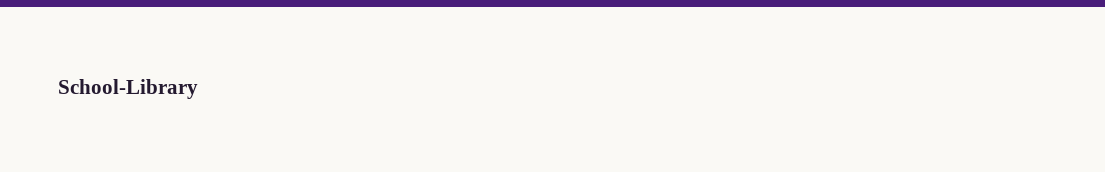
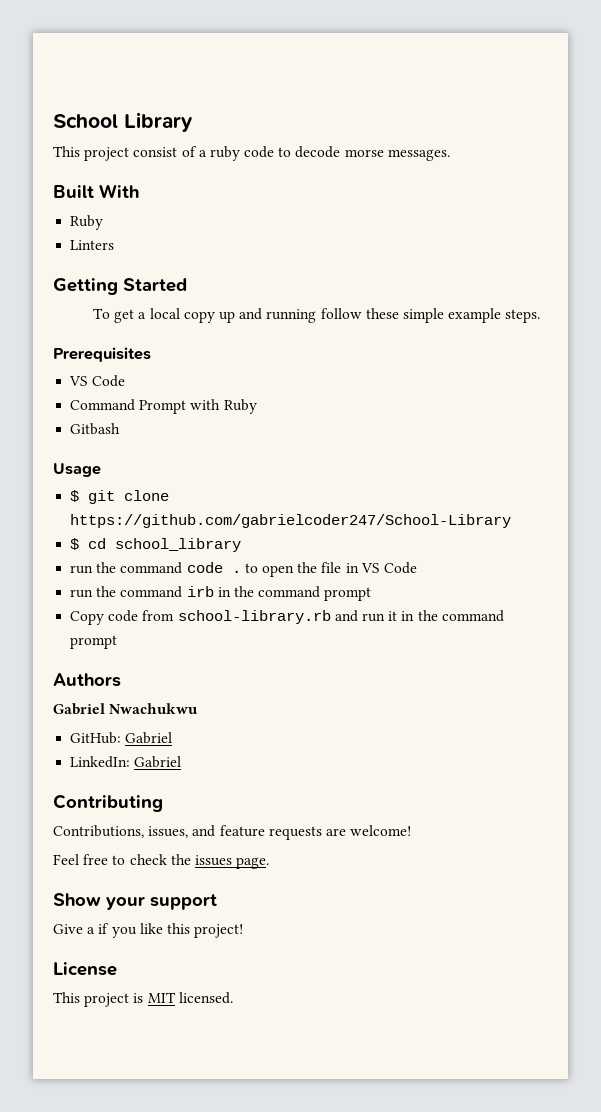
[58,79,198,99] School-Library -> [53,112,193,132] [53,146,450,161] [53,184,139,198] [70,215,104,230] [70,240,115,250] [53,278,187,295] [93,308,541,323] [53,347,151,362] [69,375,126,387] [70,399,257,414] [70,423,121,435] [53,463,101,477] [70,490,170,504] [70,514,512,528] [70,538,242,552] [70,562,417,577] [70,586,372,601] [70,610,504,625] [70,635,118,649] [53,673,121,687] [53,703,198,715] [70,732,173,744] [70,756,182,768] [53,794,163,812] [53,825,412,840] [53,854,270,869] [53,893,217,910] [53,923,244,938] [53,962,117,976] [53,992,233,1007] School Library // This project consist of a ruby code to decode morse messages. // Built With // Ruby // Linters // Getting Started // To get a local copy up and running follow these simple example steps. // Prerequisites // VS Code // Command Prompt with Ruby // Gitbash // Usage // $ git clone https://github.com/gabrielcoder247/School-Library // $ cd school_library // run the command code . to open the file in VS Code // run the command irb in the command prompt // Copy code from school-library.rb and run it in the command prompt // Authors // Gabriel Nwachukwu // GitHub: Gabriel // LinkedIn: Gabriel // Contributing // Contributions, issues, and feature requests are welcome! // Feel free to check the issues page. // Show your support // Give a if you like this project! // License // This project is MIT licensed.

